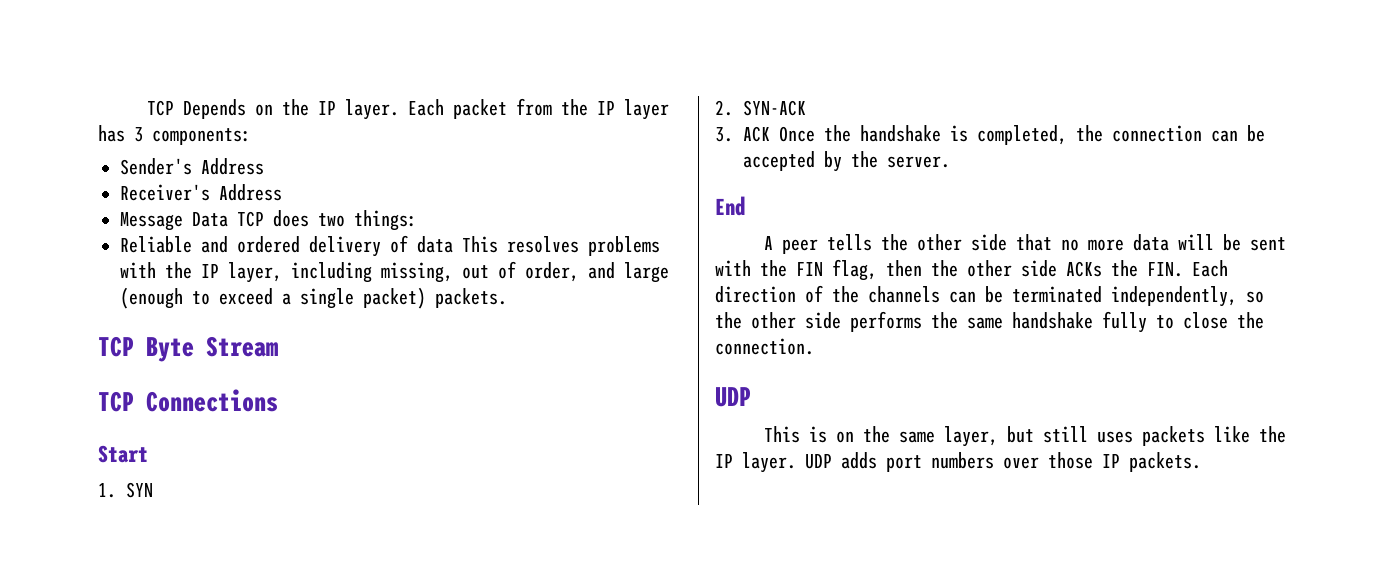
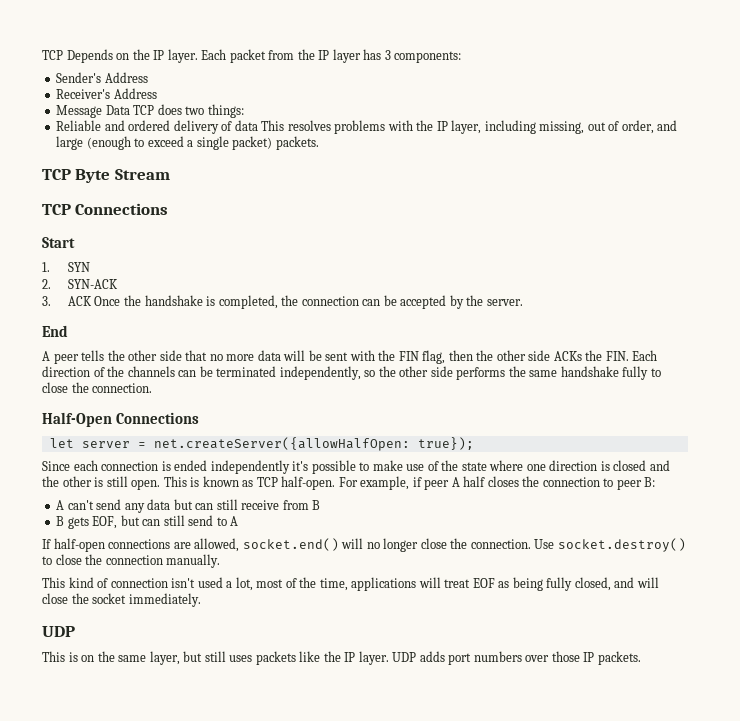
(814, 346) none -> [42,412,199,427] [49,437,474,451] [42,460,670,474] [42,476,656,490] [56,499,321,513] [56,515,239,529] [42,538,686,552] [42,554,221,568] [42,577,659,591] [42,593,201,607] // Half-Open Connections // let server = net.createServer({allowHalfOpen: true}); // Since each connection is ended independently it's possible to make use of the state where one direction is closed and the other is still open. This is known as TCP half-open. For example, if peer A half closes the connection to peer B: // A can't send any data but can still receive from B // B gets EOF, but can still send to A // If half-open connections are allowed, socket.end() will no longer close the connection. Use socket.destroy() to close the connection manually. // This kind of connection isn't used a lot, most of the time, applications will treat EOF as being fully closed, and will close the socket immediately.

